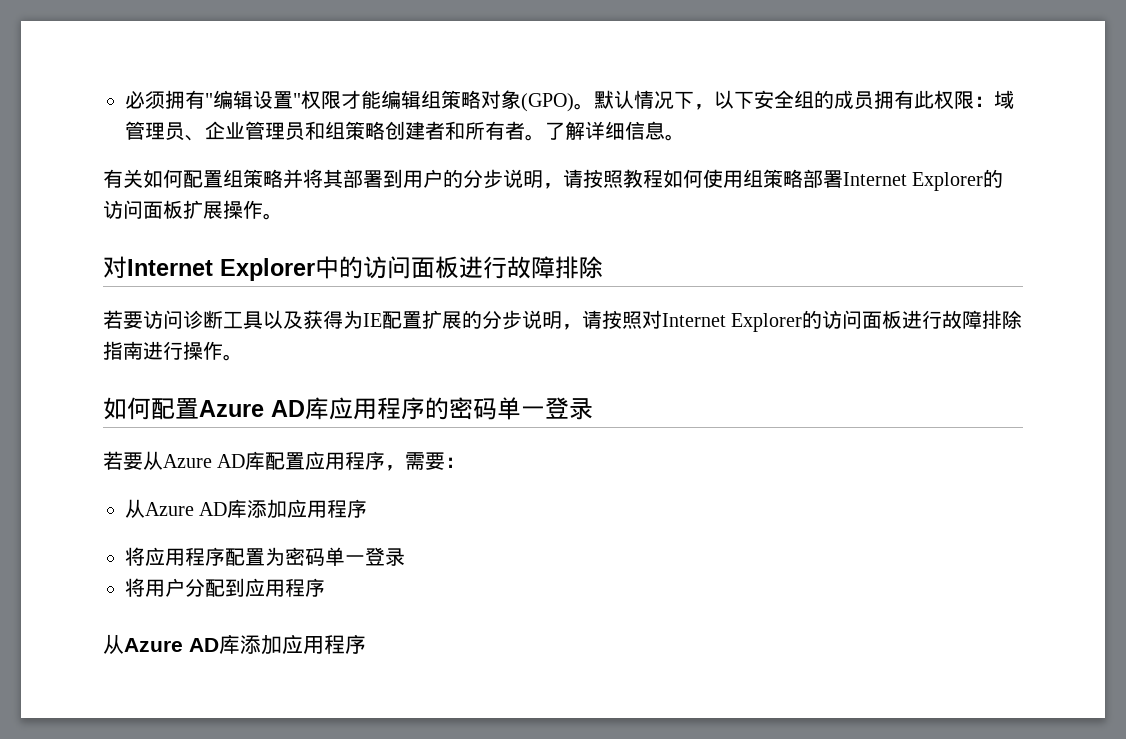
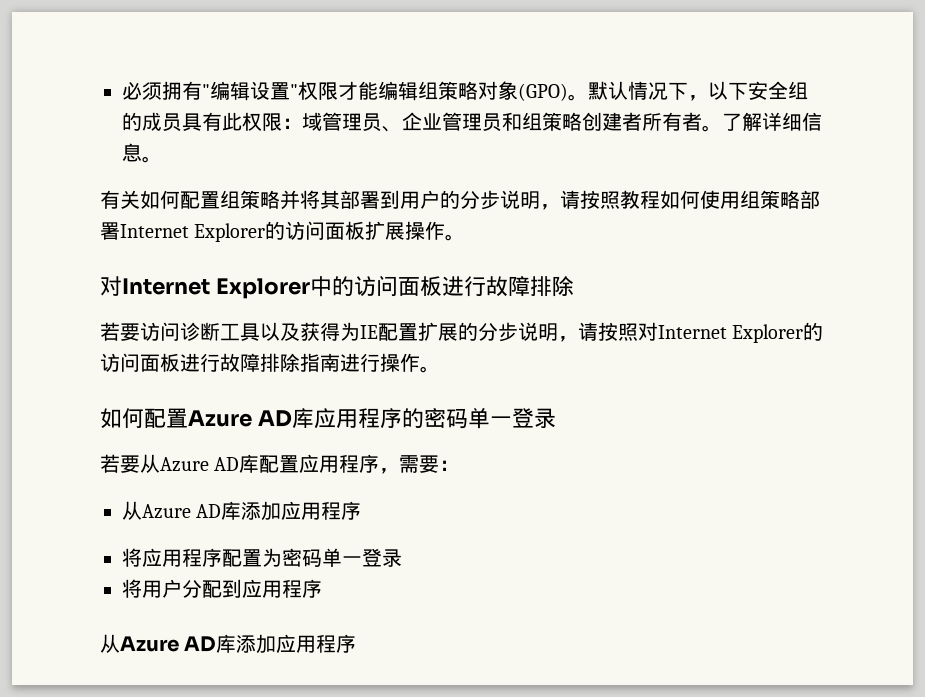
[874,90,894,109] 拥 -> [182,113,202,131] 具
[445,121,465,140] 和 -> (642, 121) none

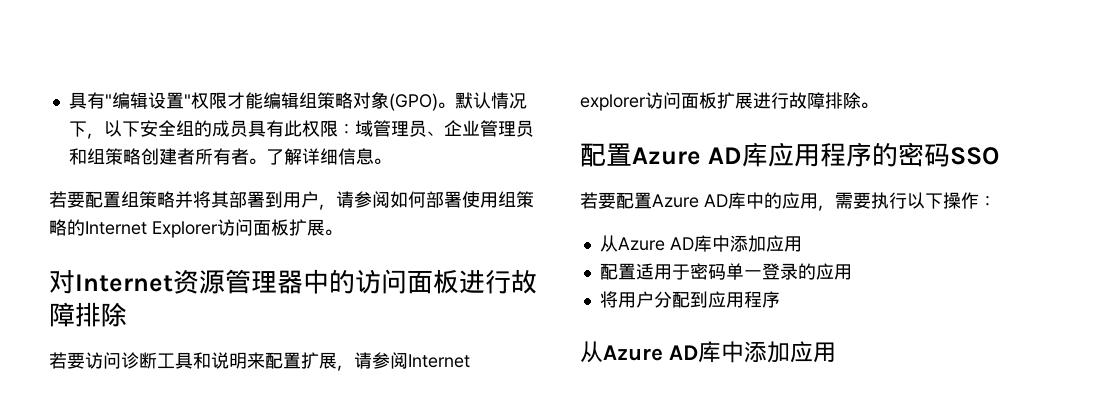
[122,81,182,100] 必须拥 -> [68,92,87,109] 具
[100,190,180,209] 有关如何 -> [49,191,85,208] 若要
[440,190,700,210] 的分步说明，请按照教程如何 -> [319,191,462,210] ，请参阅如何部署
[800,190,820,209] [100,221,446,242] 部署Internet Explorer的访问面板扩展操作 -> [67,219,325,238] 的Internet Explorer访问面板扩展
[215,278,310,299] Explorer -> [173,269,303,294] 资源管理器
[260,322,824,343] [100,353,440,373] [100,408,144,429] 以及获得为IE配置扩展的分步说明，请按照对Internet Explorer的访问面板进行故障排除指南进行操作。 // 如何 -> [193,352,470,371] [580,92,878,111] 和说明来配置扩展，请参阅Internet explorer访问面板扩展进行故障排除。 //
[467,408,556,429] [100,454,440,474] 单一登录 // 若要从Azure AD库配置应用程序，需要 -> [949,147,999,165] [580,192,979,211] SSO // 若要配置Azure AD库中的应用，需要执行以下操作
[241,501,362,521] [122,548,402,567] 添加应用程序 // 将应用程序配置为密码单一登录 -> [711,235,802,252] [599,263,852,280] 中添加应用 // 配置适用于密码单一登录的应用
[236,634,357,654] 添加应用程序 -> [721,341,837,363] 中添加应用

